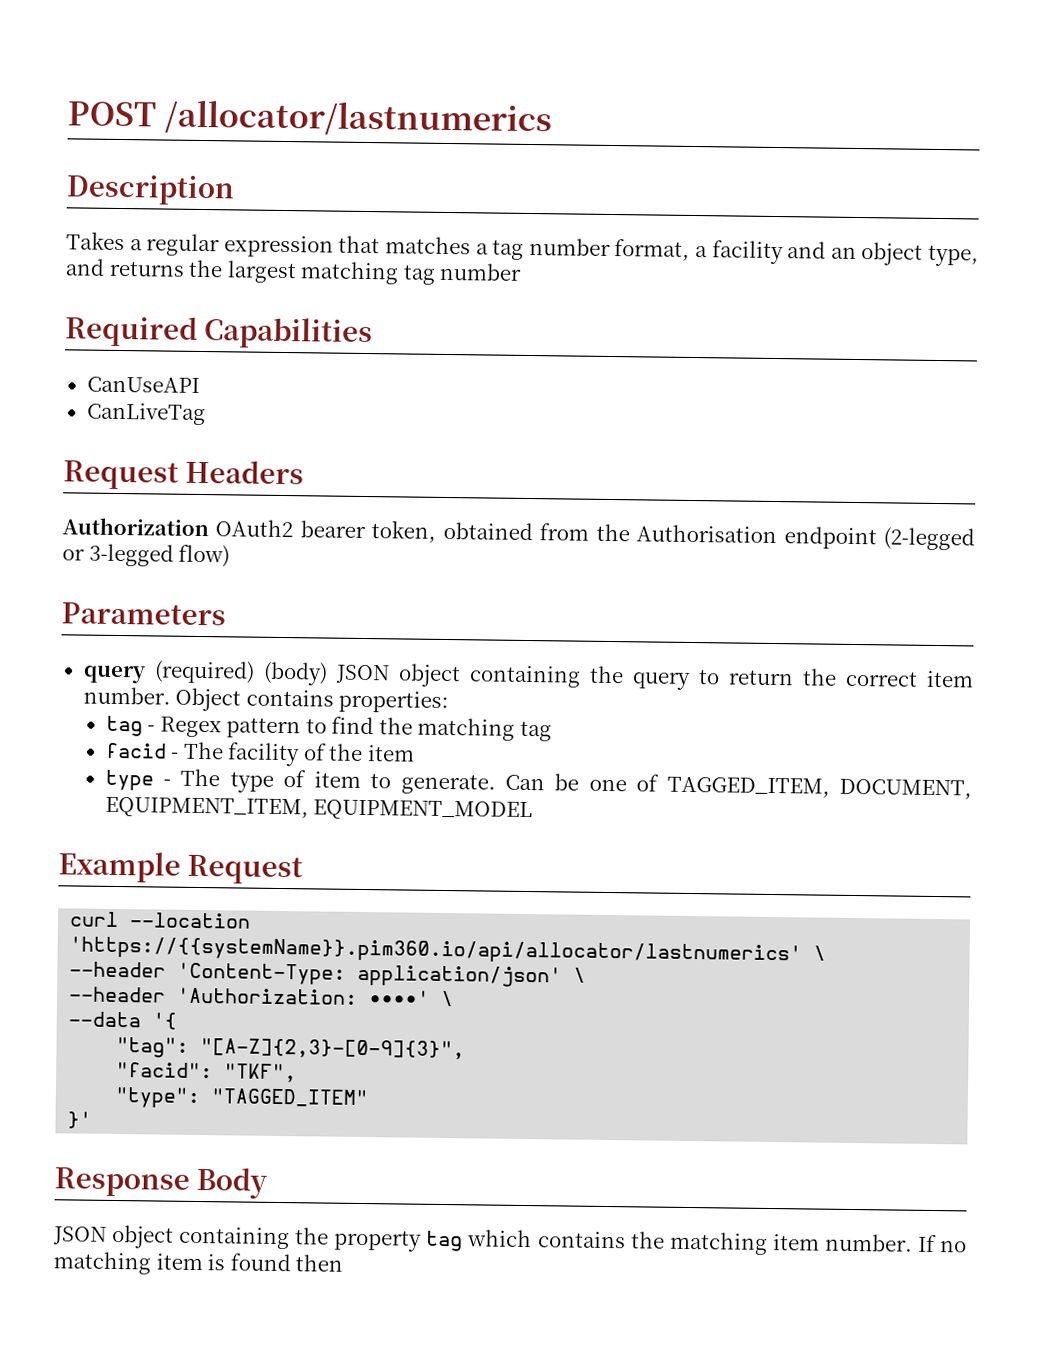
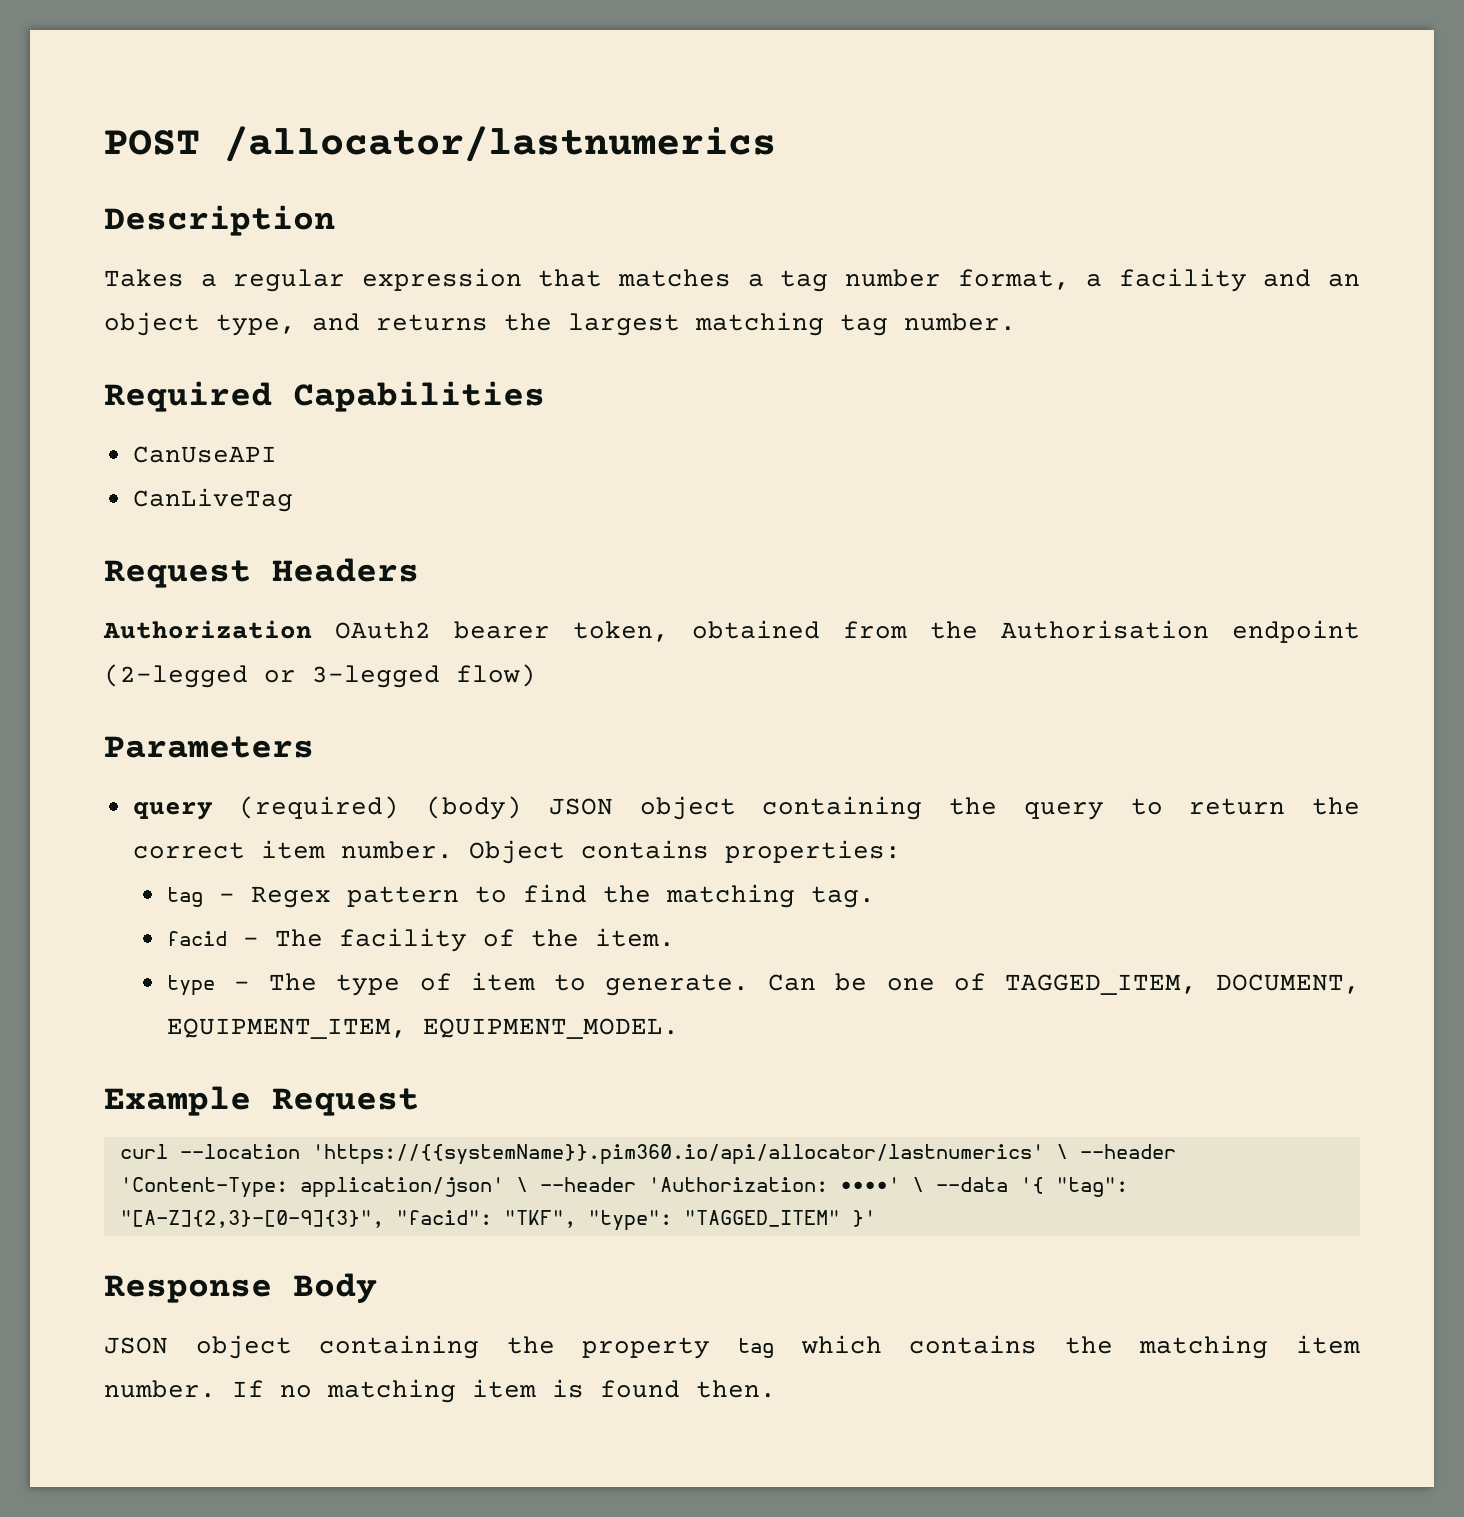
[439,262,523,281] number -> [904,313,1016,331] number.
[519,720,552,742] tag -> [810,886,875,908] tag.
[366,745,415,762] item -> [594,928,675,947] item.
[313,799,534,822] EQUIPMENT_MODEL -> [422,1018,679,1039] EQUIPMENT_MODEL.
(827, 953) // -> (1068, 1151) none
(587, 975) // -> (528, 1184) none
(455, 998) // -> (924, 1184) none
(178, 1021) // -> (1044, 1185) none
(466, 1049) // -> (384, 1219) none
(298, 1073) // -> (576, 1219) none
(369, 1098) // -> (840, 1218) none
[295,1254,344,1272] then -> [696,1380,776,1398] then.

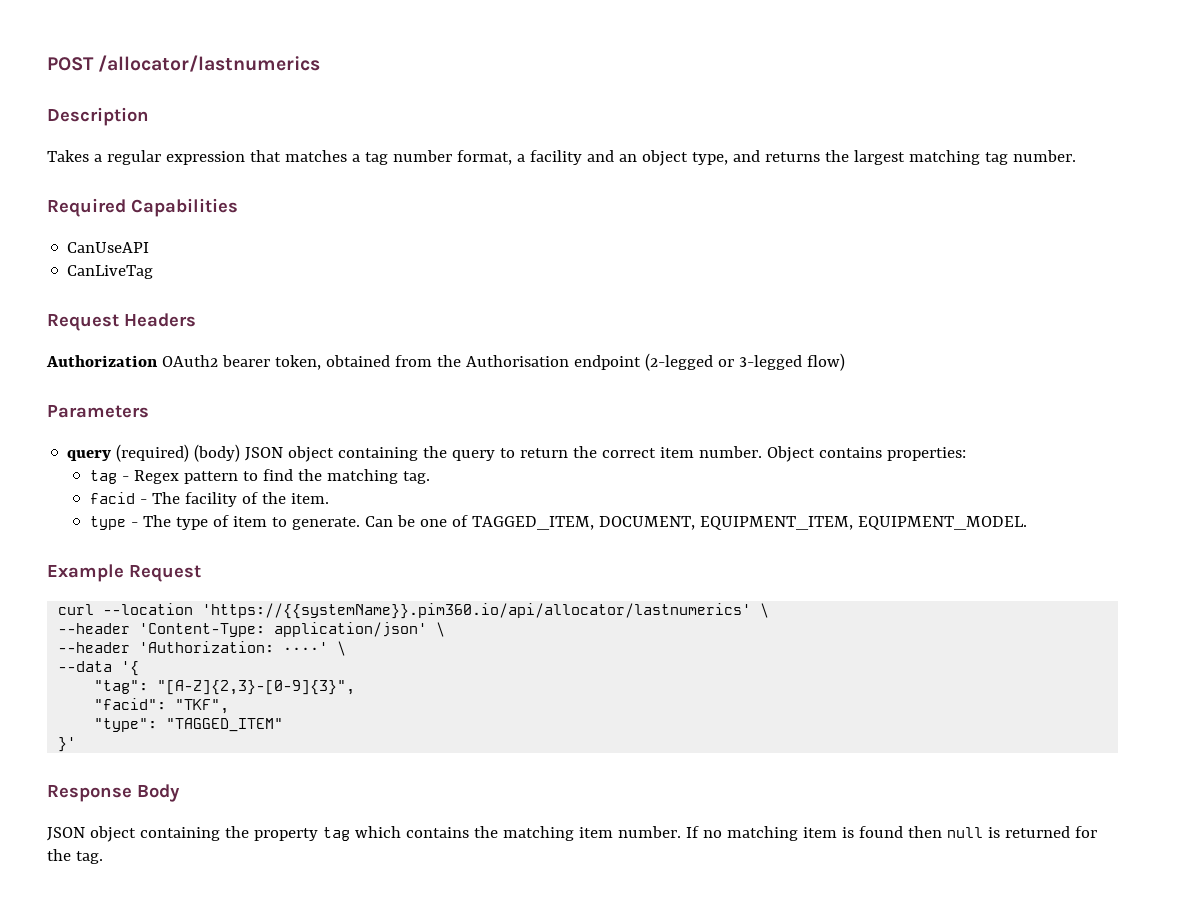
(1068, 1151) none -> (770, 610) //
(528, 1184) none -> (446, 629) //
(924, 1184) none -> (347, 648) //
(1044, 1185) none -> (140, 668) //
(384, 1219) none -> (356, 687) //
(576, 1219) none -> (230, 706) //
(840, 1218) none -> (284, 725) //
[696,1380,776,1398] then. -> [907,826,1097,838] [47,849,103,864] then null is returned for the tag.

